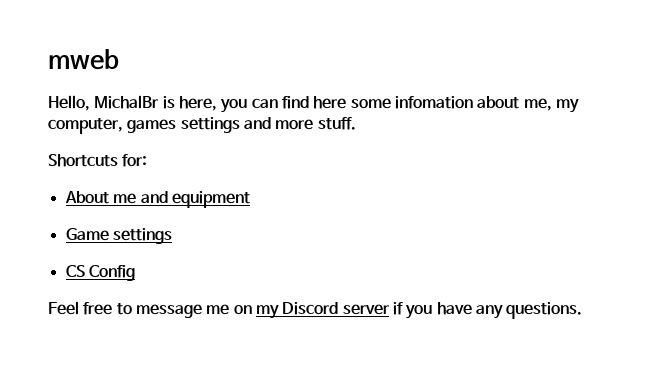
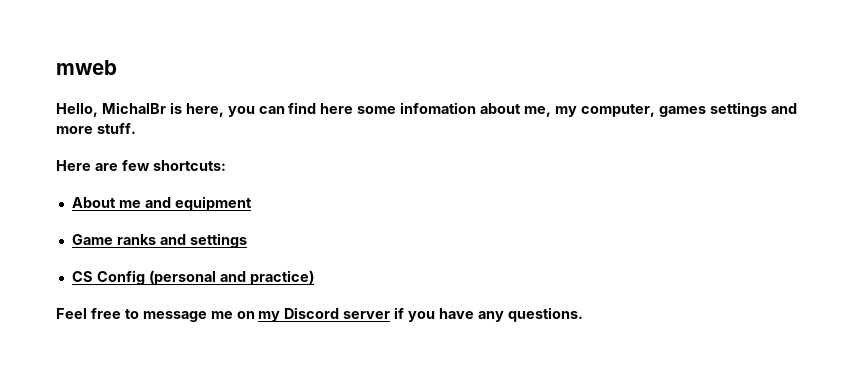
[48,154,148,167] Shortcuts for: -> [56,160,226,171] Here are few shortcuts:
(110, 234) none -> [116,234,186,245] ranks and
(136, 273) none -> [148,270,314,285] (personal and practice)

